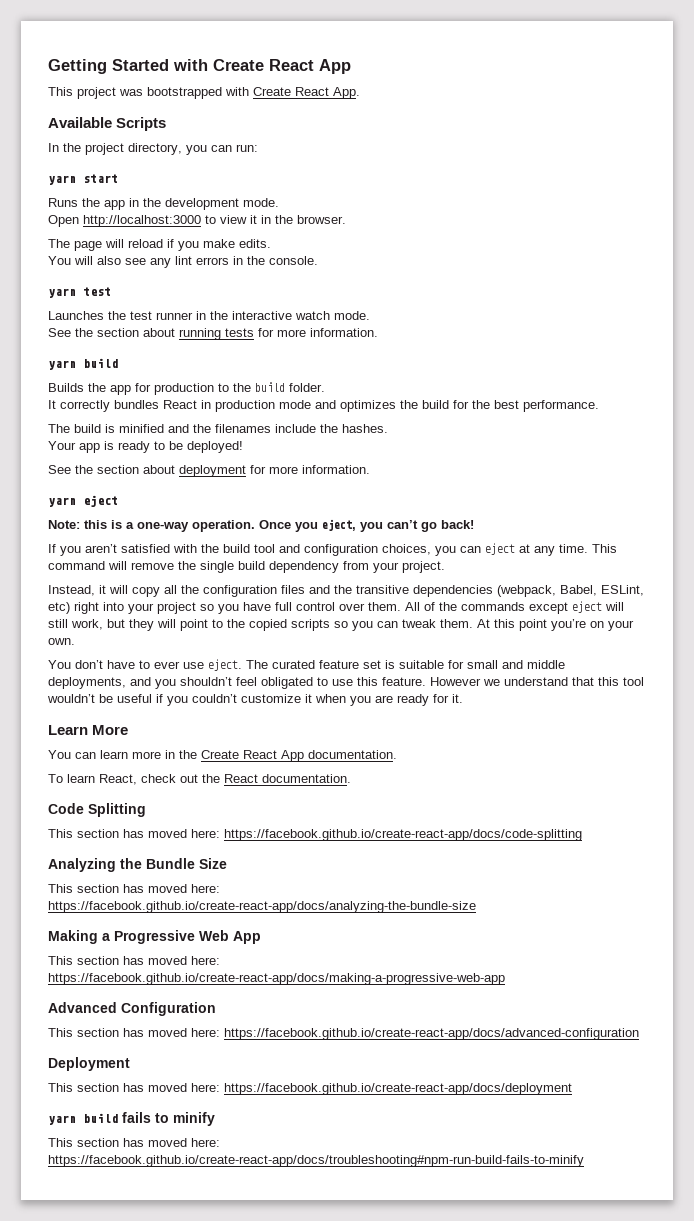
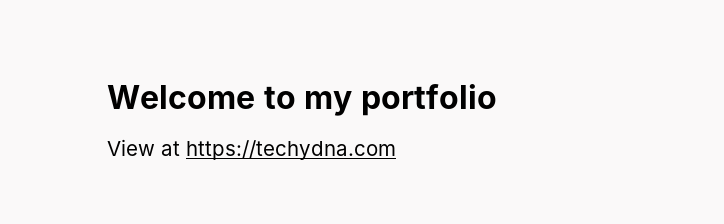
[48,59,351,74] [48,87,360,99] [48,117,167,131] [48,143,258,155] [48,174,118,185] [48,198,279,210] [48,215,346,227] [48,239,271,251] [48,256,318,268] [48,287,111,298] [48,311,370,320] [48,328,378,340] [48,358,118,370] [48,382,325,395] [48,400,599,412] [48,424,388,433] [48,441,243,453] [48,465,370,477] [48,495,118,507] [48,519,474,532] [48,543,617,556] [48,561,445,573] [48,585,644,597] [48,601,624,614] [48,619,634,631] [48,638,75,645] [48,659,565,671] [48,677,644,689] [47,694,463,706] [48,725,129,735] [48,750,397,762] [48,774,351,785] [48,803,146,817] [48,829,582,841] [48,858,227,872] [48,884,220,893] [48,901,476,913] [48,930,261,944] [48,956,220,965] [48,973,505,985] [48,1002,216,1016] [48,1028,639,1040] [48,1057,130,1071] [48,1083,572,1095] [48,1112,215,1126] [48,1138,220,1147] [48,1155,584,1167] Getting Started with Create React App // This project was bootstrapped with Create React App. // Available Scripts // In the project directory, you can run: // yarn start // Runs the app in the development mode. // Open http://localhost:3000 to view it in the browser. // The page will reload if you make edits. // You will also see any lint errors in the console. // yarn test // Launches the test runner in the interactive watch mode. // See the section about running tests for more information. // yarn build // Builds the app for production to the build folder. // It correctly bundles React in production mode and optimizes the build for the best performance. // The build is minified and the filenames include the hashes. // Your app is ready to be deployed! // See the section about deployment for more information. // yarn eject // Note: this is a one-way operation. Once you eject, you can’t go back! // If you aren’t satisfied with the build tool and configuration choices, you can eject at any time. This command will remove the single build dependency from your project. // Instead, it will copy all the configuration files and the transitive dependencies (webpack, Babel, ESLint, etc) right into your project so you have full control over them. All of the commands except eject will still work, but they will point to the copied scripts so you can tweak them. At this point you’re on your own. // You don’t have to ever use eject. The curated feature set is suitable for small and middle deployments, and you shouldn’t feel obligated to use this feature. However we understand that this tool wouldn’t be useful if you couldn’t customize it when you are ready for it. // Learn More // You can learn more in the Create React App documentation. // To learn React, check out the React documentation. // Code Splitting // This section has moved here: https://facebook.github.io/create-react-app/docs/code-splitting // Analyzing the Bundle Size // This section has moved here: https://facebook.github.io/create-react-app/docs/analyzing-the-bundle-size // Making a Progressive Web App // This section has moved here: https://facebook.github.io/create-react-app/docs/making-a-progressive-web-app // Advanced Configuration // This section has moved here: https://facebook.github.io/create-react-app/docs/advanced-configuration // Deployment // This section has moved here: https://facebook.github.io/create-react-app/docs/deployment // yarn build fails to minify // This section has moved here: https://facebook.github.io/create-react-app/docs/troubleshooting#npm-run-build-fails-to-minify -> [107,84,497,116] [107,139,396,160] Welcome to my portfolio // View at https://techydna.com

